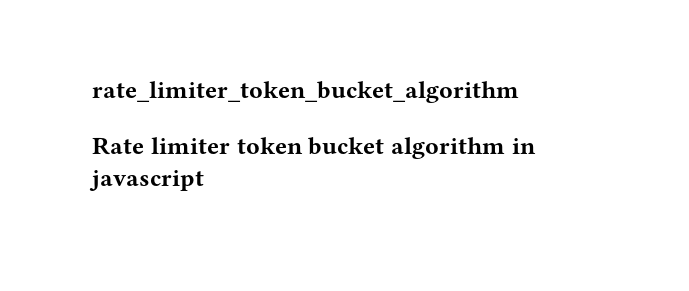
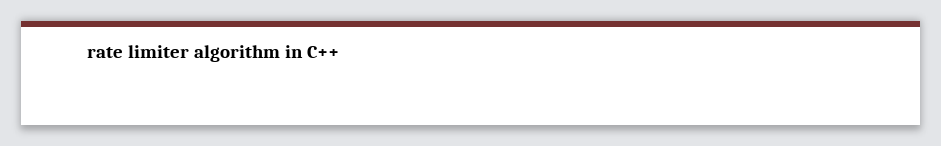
[92,81,519,103] [92,137,385,155] rate_limiter_token_bucket_algorithm // Rate limiter token bucket -> [87,45,189,58] rate limiter
[89,170,204,191] javascript -> [306,46,339,58] C++

